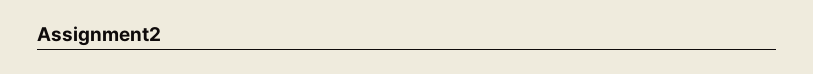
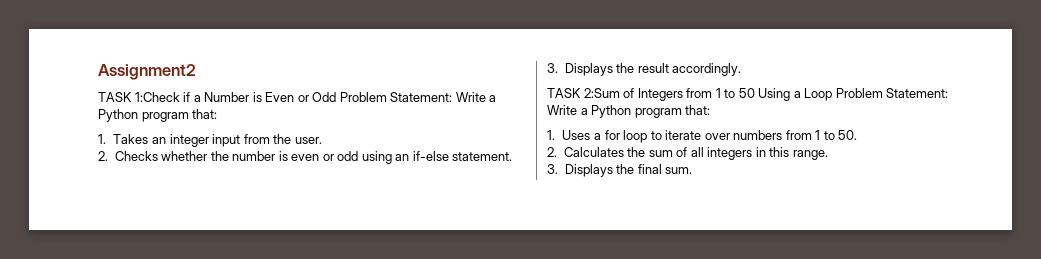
(161, 36) none -> [98,92,497,102] [98,109,218,122] [98,134,322,147] [98,151,513,164] [547,63,742,76] [547,88,949,101] [547,105,711,118] [547,130,858,143] [547,147,828,160] [547,164,693,177] // TASK 1:Check if a Number is Even or Odd Problem Statement: Write a Python program that: // 1. Takes an integer input from the user. // 2. Checks whether the number is even or odd using an if-else statement. // 3. Displays the result accordingly. // TASK 2:Sum of Integers from 1 to 50 Using a Loop Problem Statement: Write a Python program that: // 1. Uses a for loop to iterate over numbers from 1 to 50. // 2. Calculates the sum of all integers in this range. // 3. Displays the final sum.

